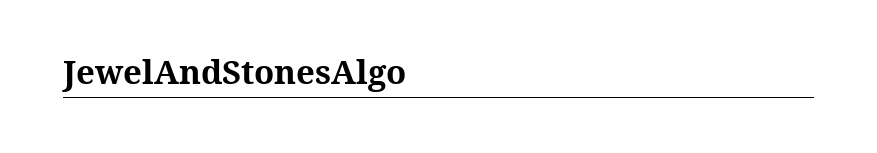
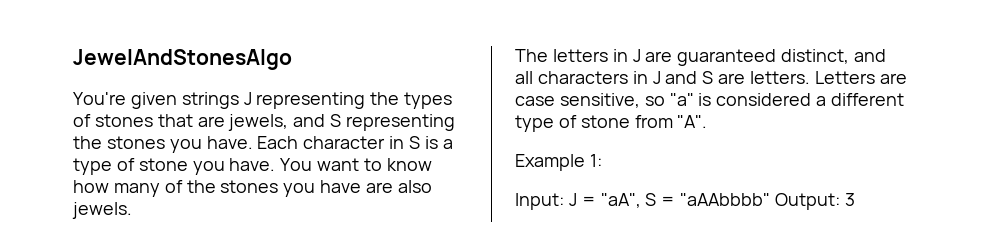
(406, 75) none -> [73,92,453,109] [73,114,456,131] [73,136,453,153] [73,158,432,175] [73,180,432,197] [72,202,132,219] [515,49,887,66] [515,71,907,84] [515,93,905,108] [515,115,708,132] [515,154,602,171] [515,193,855,210] // You're given strings J representing the types of stones that are jewels, and S representing the stones you have. Each character in S is a type of stone you have. You want to know how many of the stones you have are also jewels. // The letters in J are guaranteed distinct, and all characters in J and S are letters. Letters are case sensitive, so "a" is considered a different type of stone from "A". // Example 1: // Input: J = "aA", S = "aAAbbbb" Output: 3

